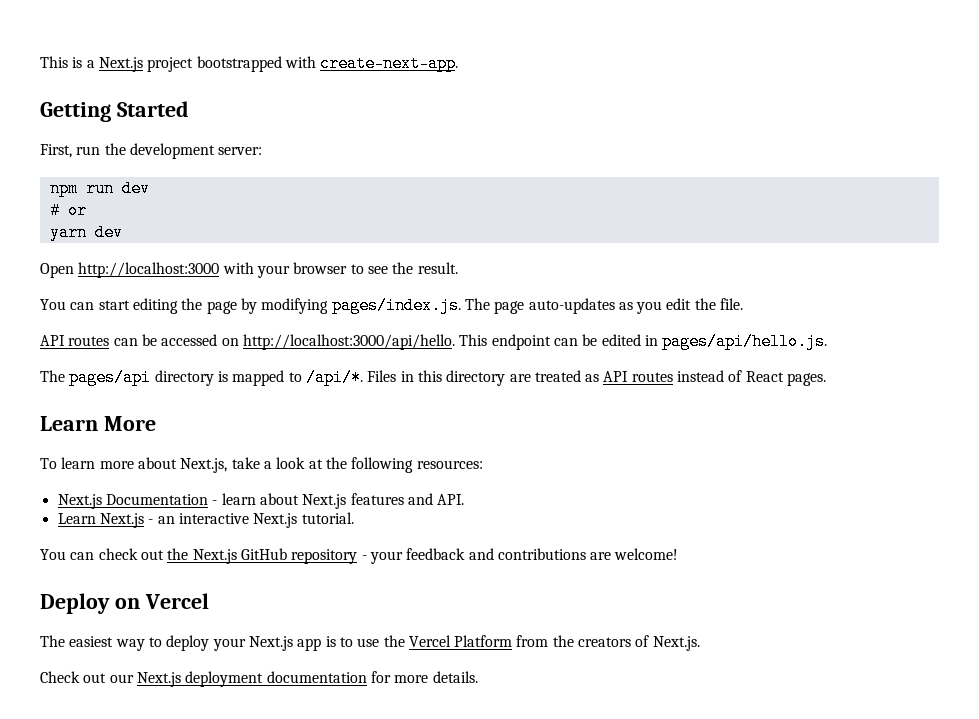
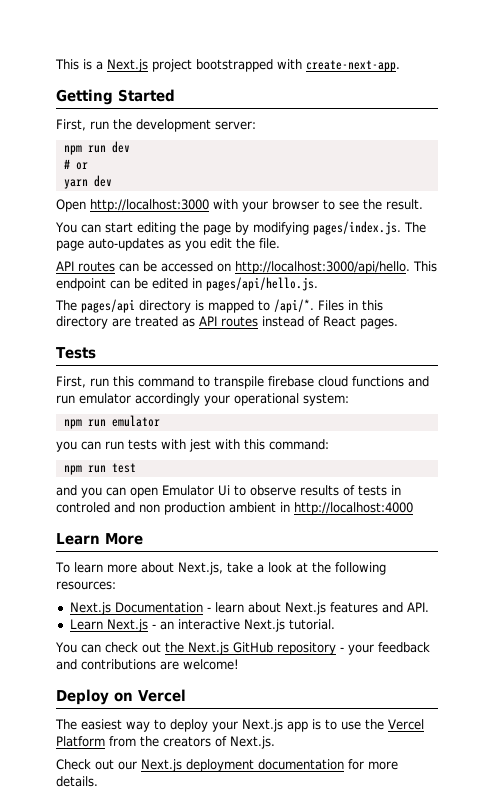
(827, 379) none -> [56,347,96,359] [56,376,429,389] [56,393,349,406] [63,415,160,429] [56,439,329,452] [63,463,136,475] [56,485,401,498] [56,502,413,515] // Tests // First, run this command to transpile firebase cloud functions and run emulator accordingly your operational system: // npm run emulator // you can run tests with jest with this command: // npm run test // and you can open Emulator Ui to observe results of tests in controled and non production ambient in http://localhost:4000

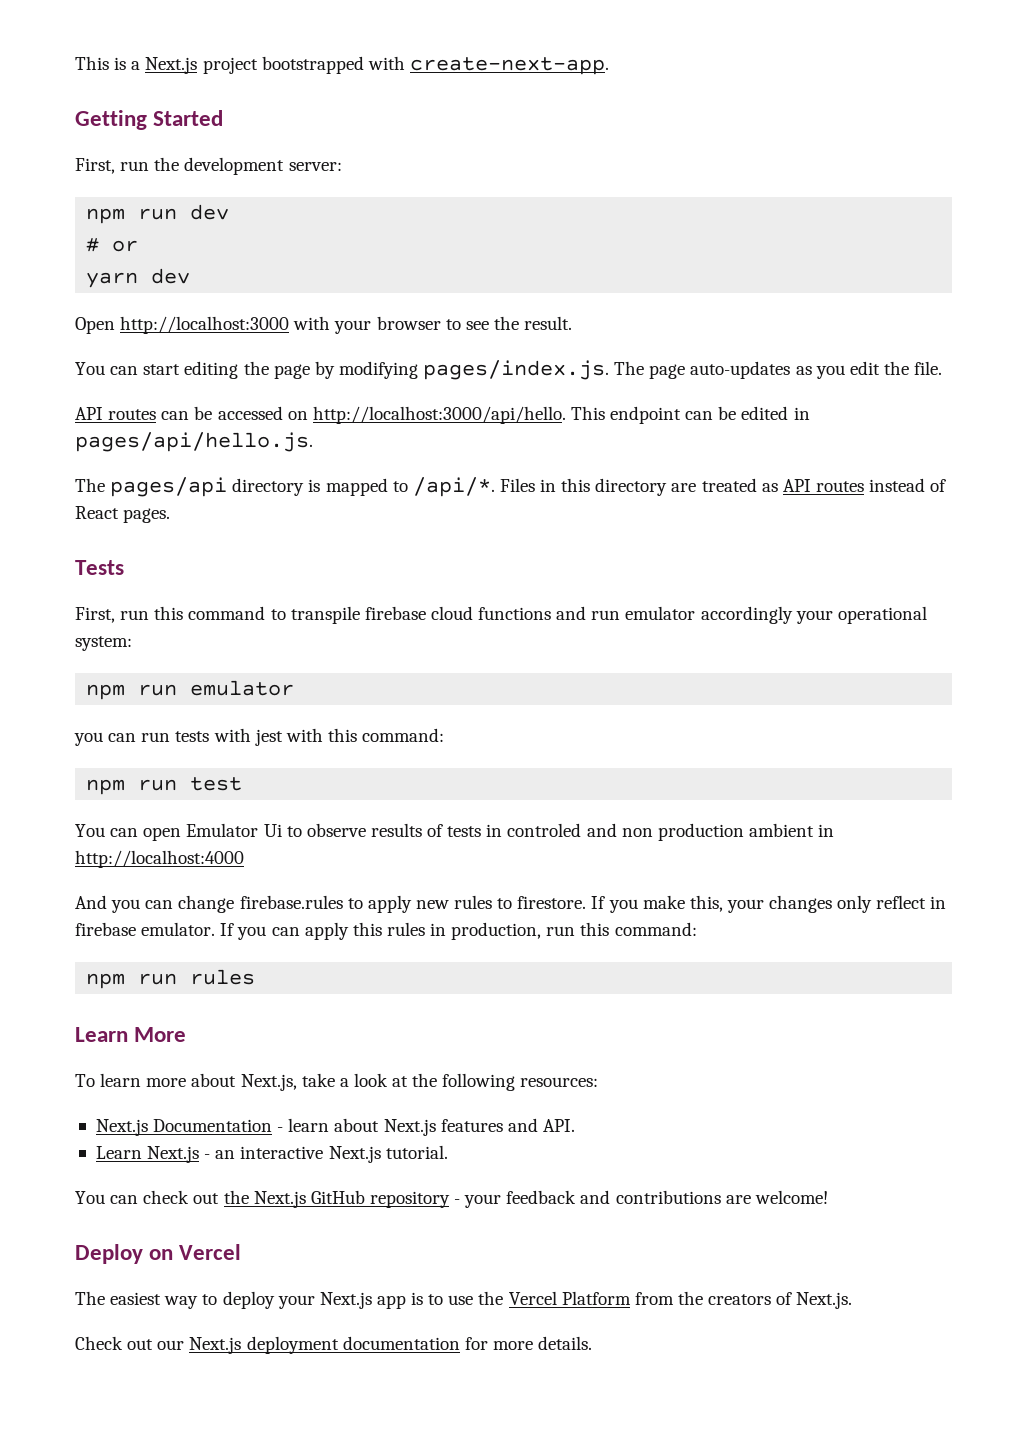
[56,485,102,498] and you -> [75,824,105,837] You
(413, 508) none -> [75,895,947,913] [75,922,697,940] [86,969,256,989] // And you can change firebase.rules to apply new rules to firestore. If you make this, your changes only reflect in firebase emulator. If you can apply this rules in production, run this command: // npm run rules

